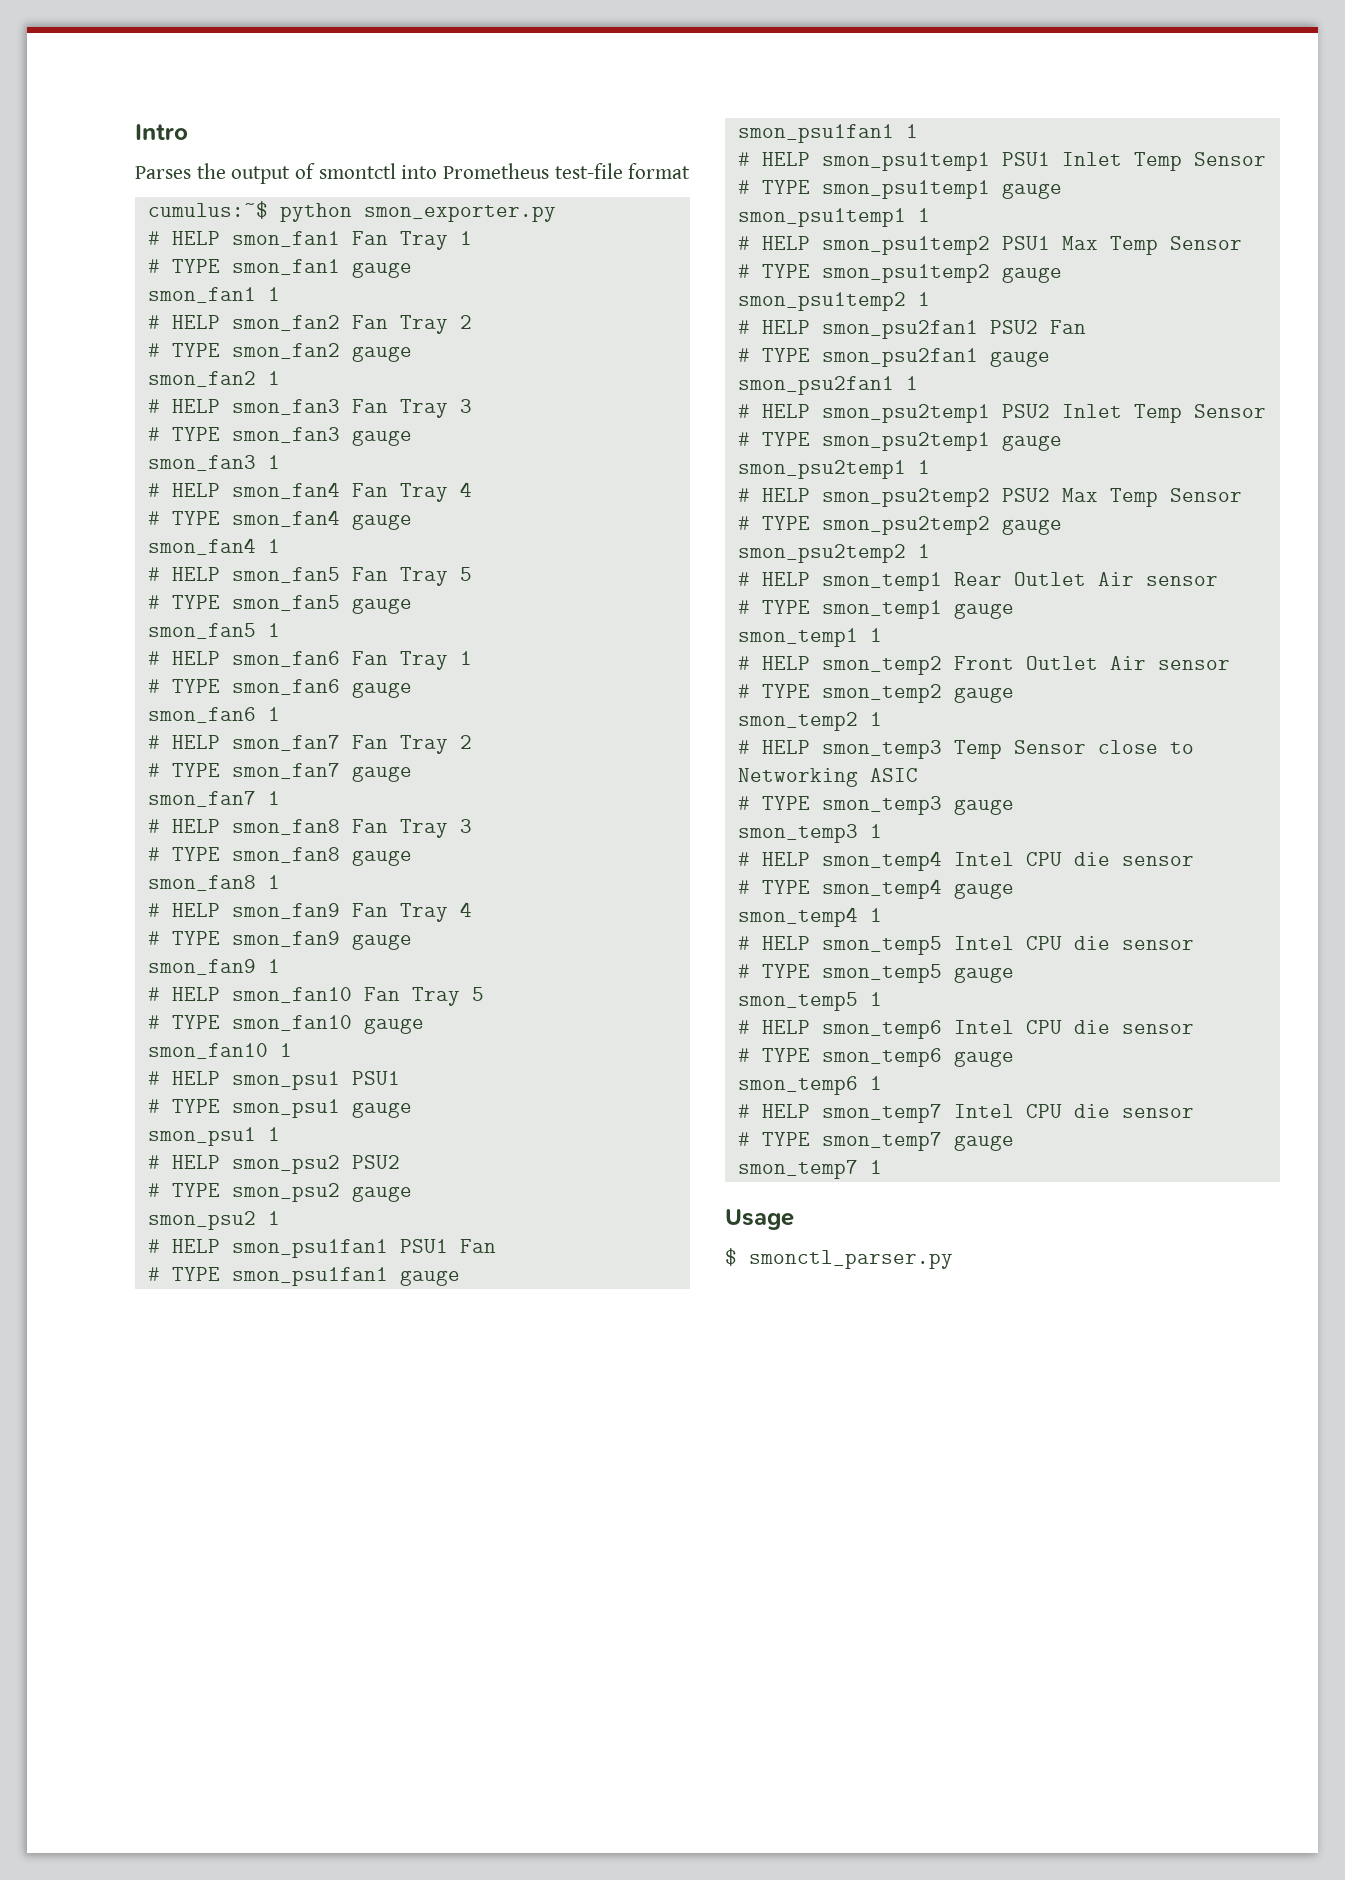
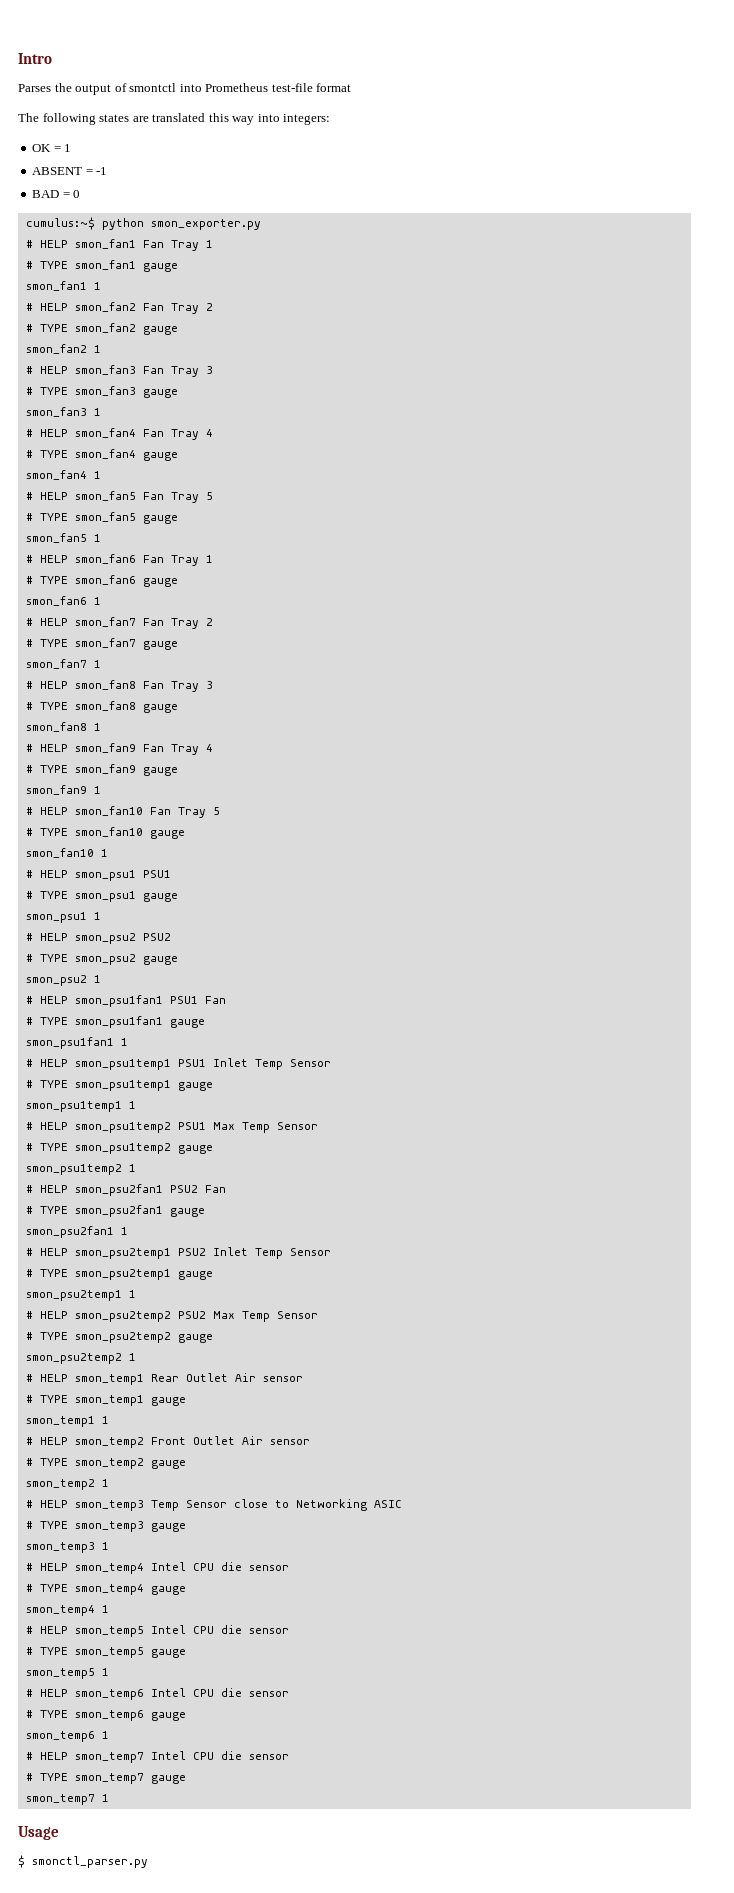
(691, 171) none -> [18,113,331,125] [32,144,72,152] [32,167,108,175] [32,190,81,198] // The following states are translated this way into integers: // OK = 1 // ABSENT = -1 // BAD = 0

